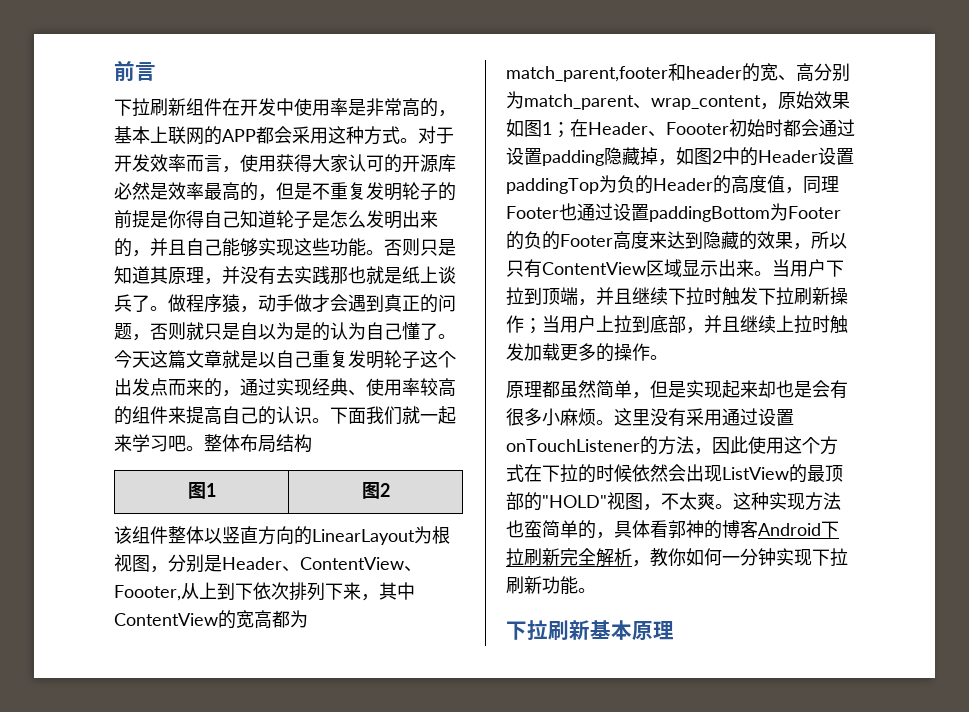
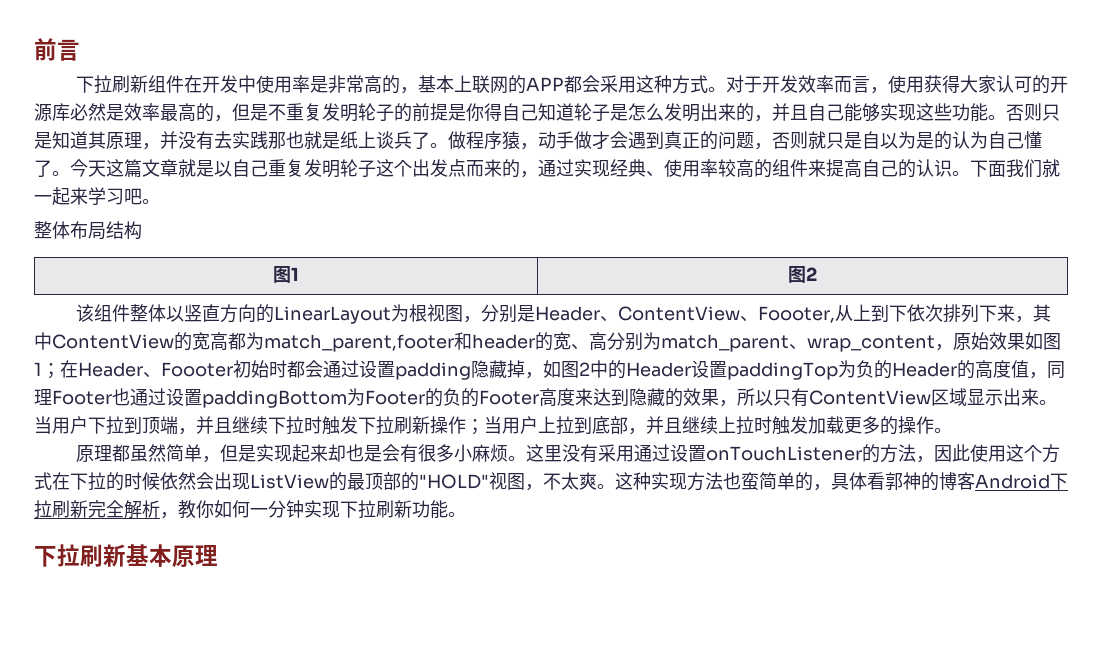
(204, 448) none -> (160, 201) //

